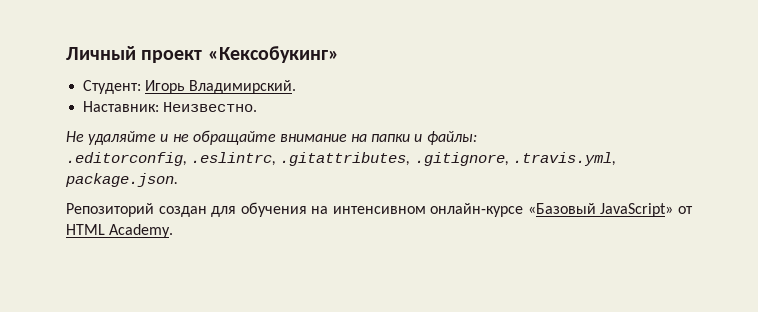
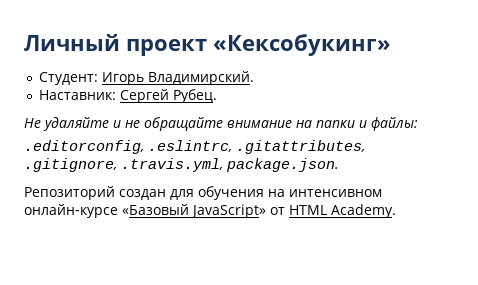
[163,102,258,112] Неизвестно. -> [120,89,218,103] Сергей Рубец.

